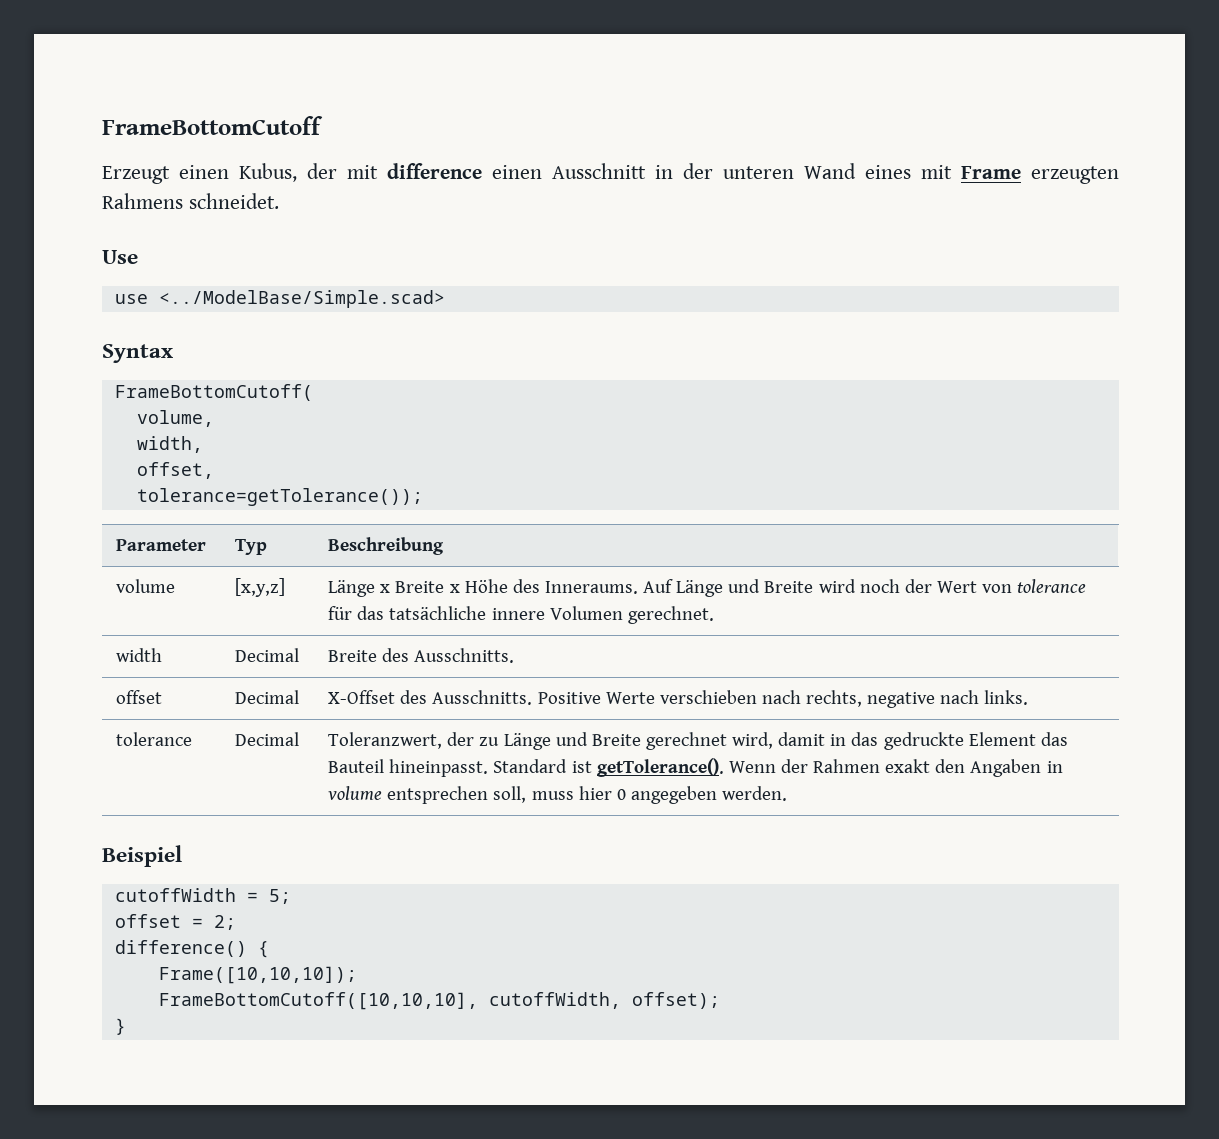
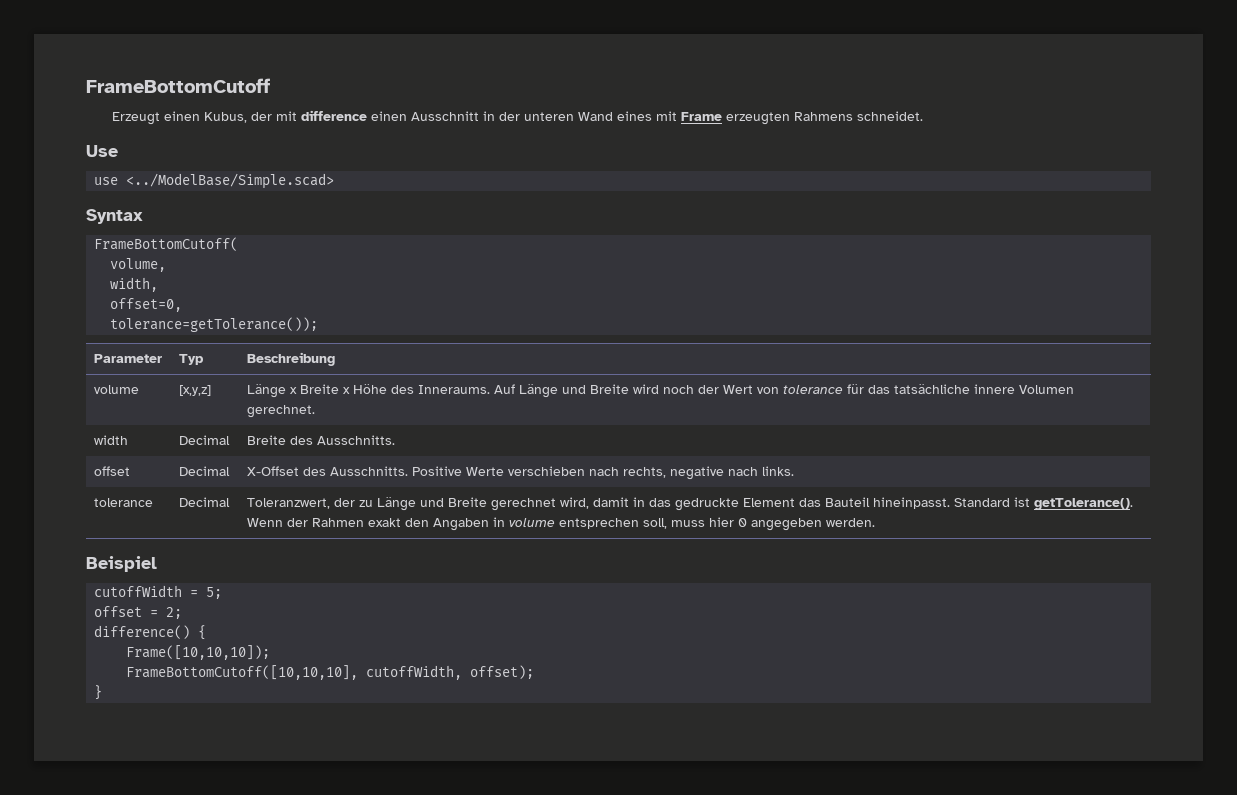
[136,462,214,479] offset, -> [110,298,183,312] offset=0,

